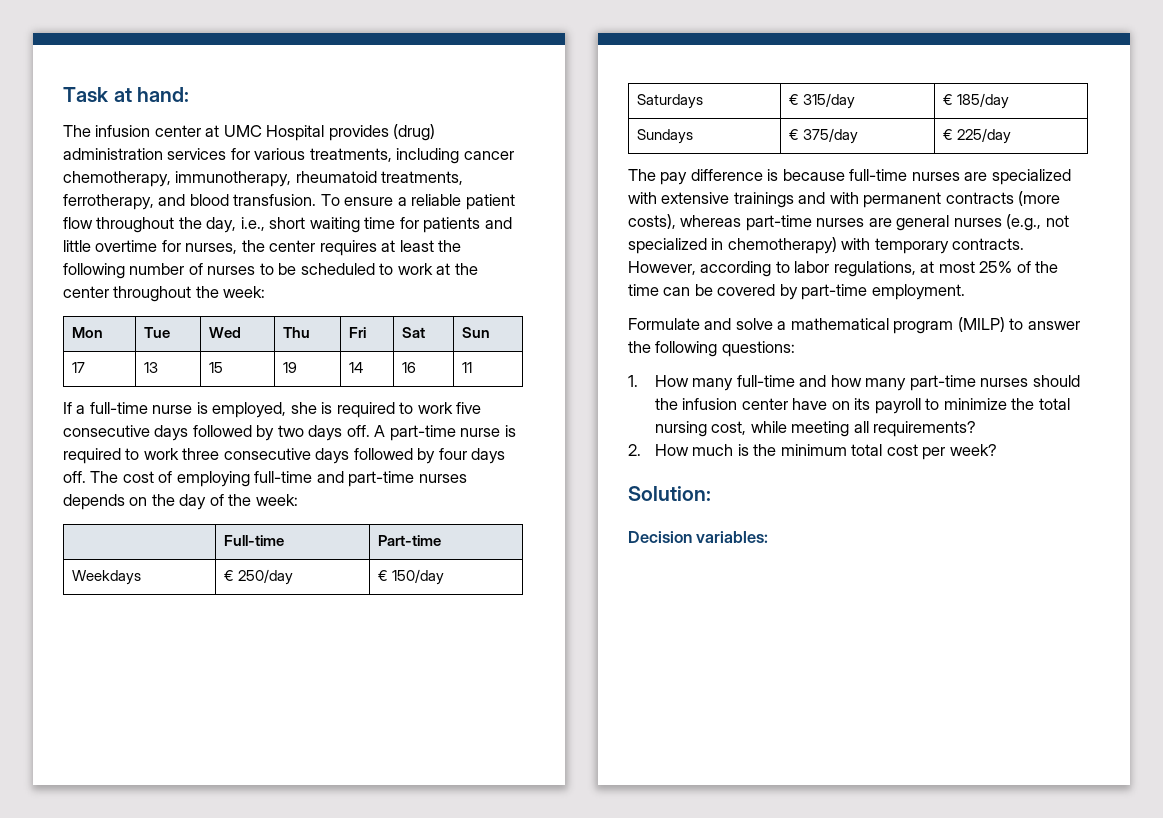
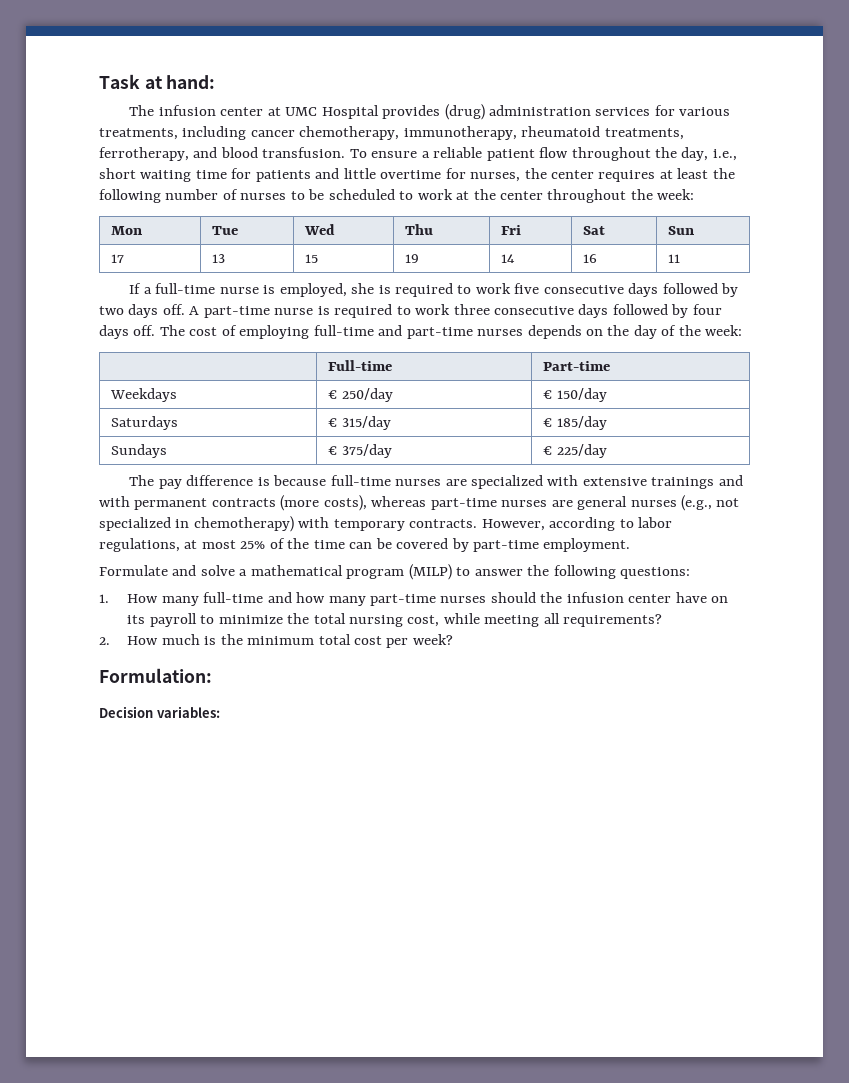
[628,486,711,501] Solution: -> [99,668,212,683] Formulation:

